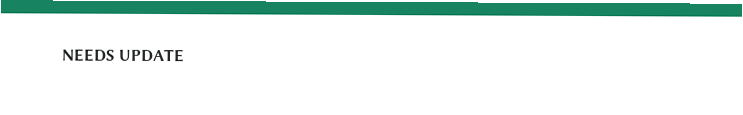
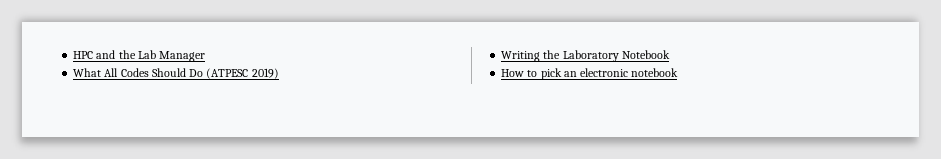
[61,48,186,63] NEEDS UPDATE -> [73,50,206,62] [73,68,279,79] [501,50,670,62] [501,68,679,80] HPC and the Lab Manager // What All Codes Should Do (ATPESC 2019) // Writing the Laboratory Notebook // How to pick an electronic notebook

